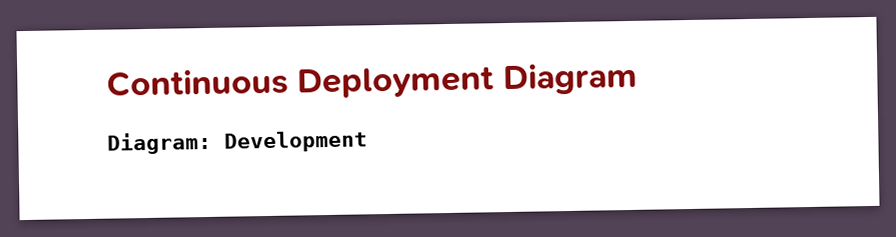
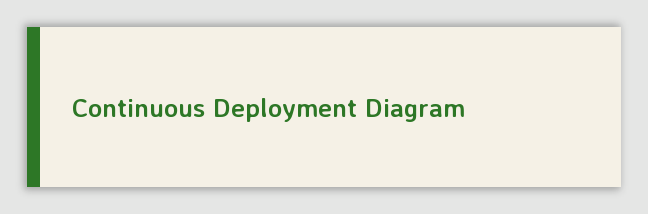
[107,130,368,155] // Diagram: Development -> (465, 110) none

